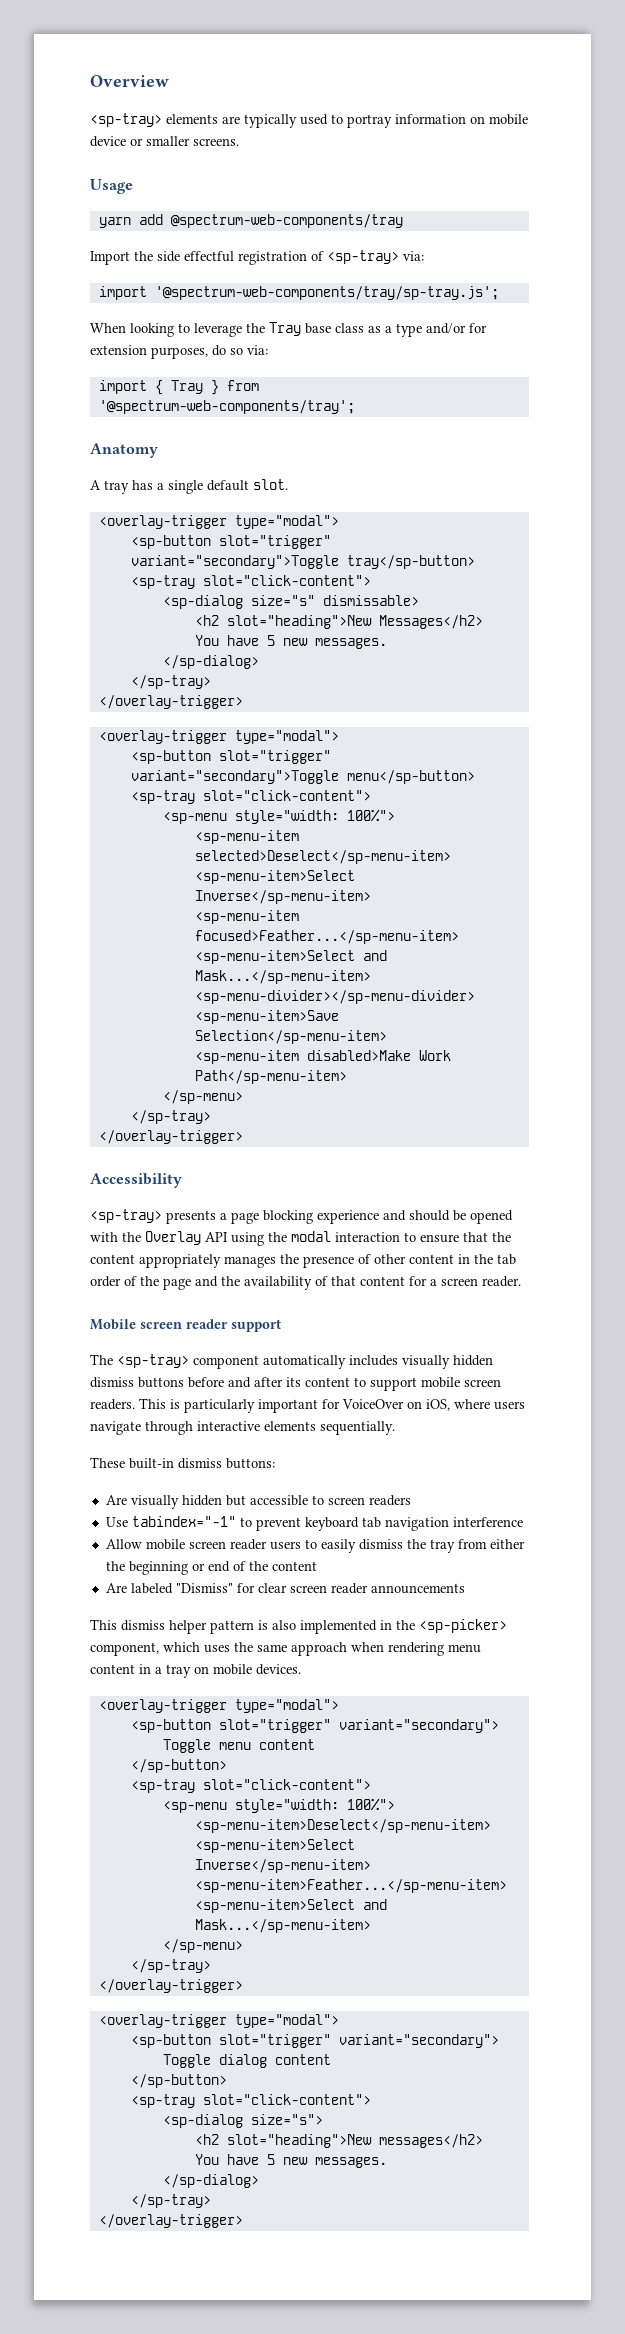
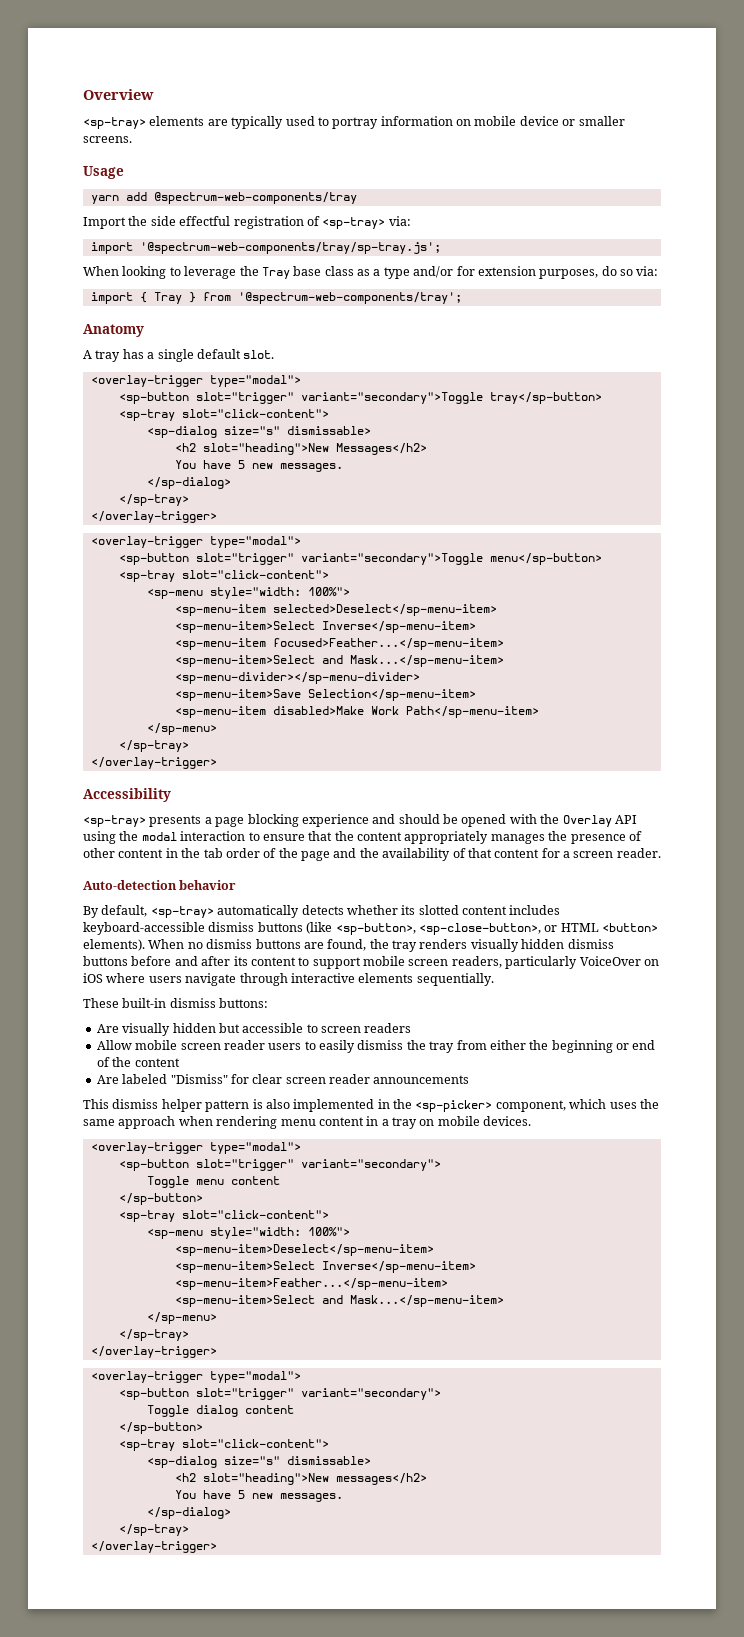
[90,1319,281,1332] [90,1354,398,1369] Mobile screen reader support // The <sp-tray> component automatically includes -> [83,880,237,890] [83,905,561,918] [83,922,658,935] [83,939,468,952] Auto-detection behavior // By default, <sp-tray> automatically detects whether its slotted content includes keyboard-accessible dismiss buttons (like <sp-button>, <sp-close-button>, or HTML <button> elements). When no dismiss buttons are found, the tray renders
[90,1398,340,1413] readers. This is particularly important for -> [451,956,578,969] readers, particularly
[426,1399,450,1411] iOS, -> [83,973,103,983] iOS
[105,1516,523,1531] // Use tabindex="-1" to prevent keyboard tab navigation interference -> (412, 1028) none
[250,2114,323,2125] size="s"> -> [223,1456,371,1465] size="s" dismissable>

